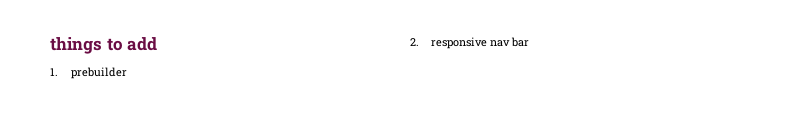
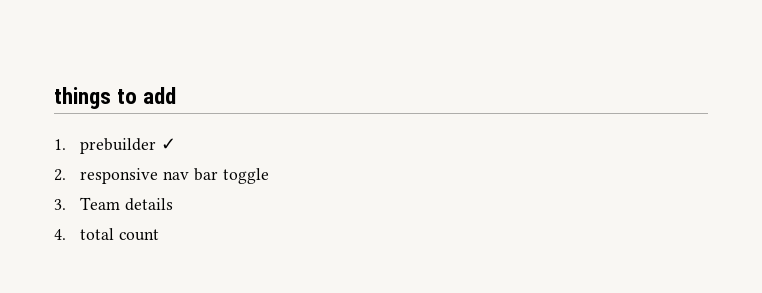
(127, 73) none -> [161,138,177,150] ✓
(529, 42) none -> [222,168,269,184] [54,197,174,211] [54,228,160,241] toggle // 3. Team details // 4. total count

